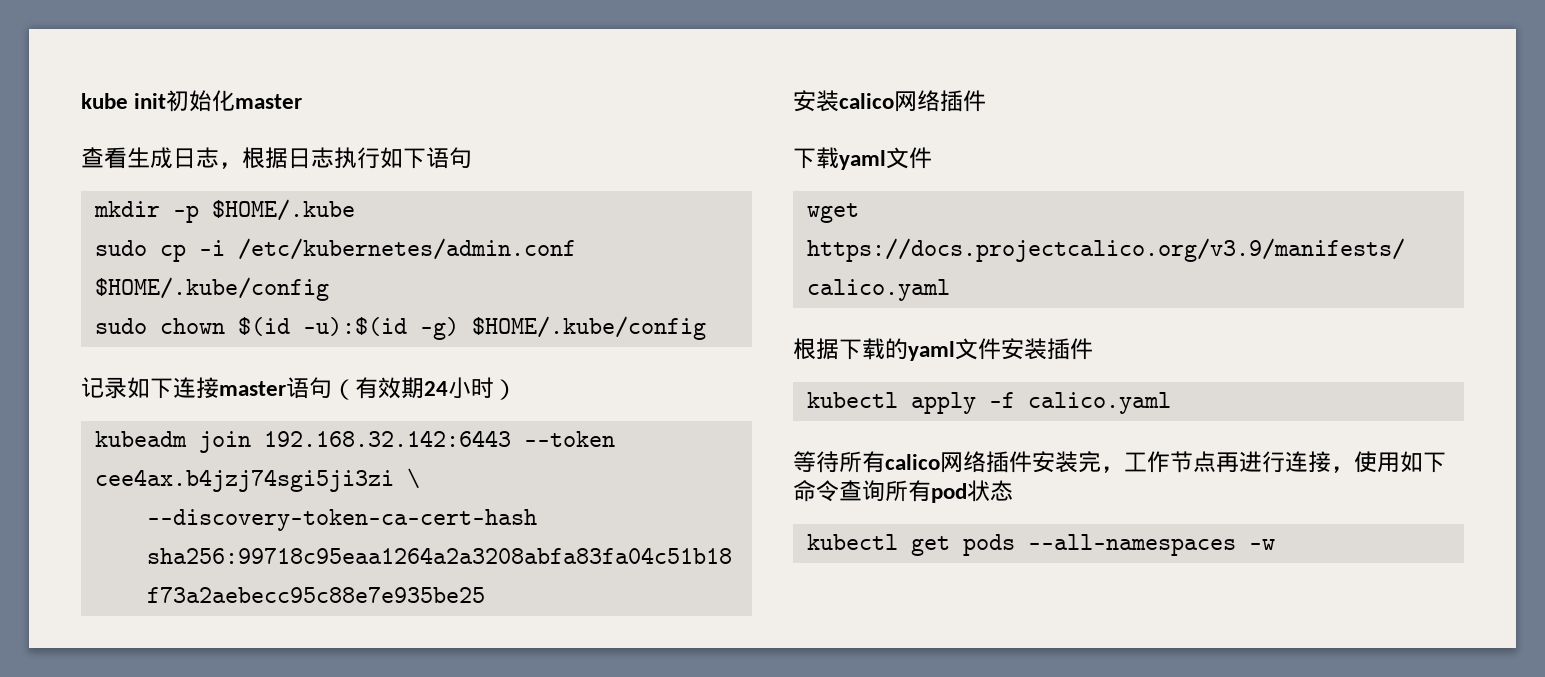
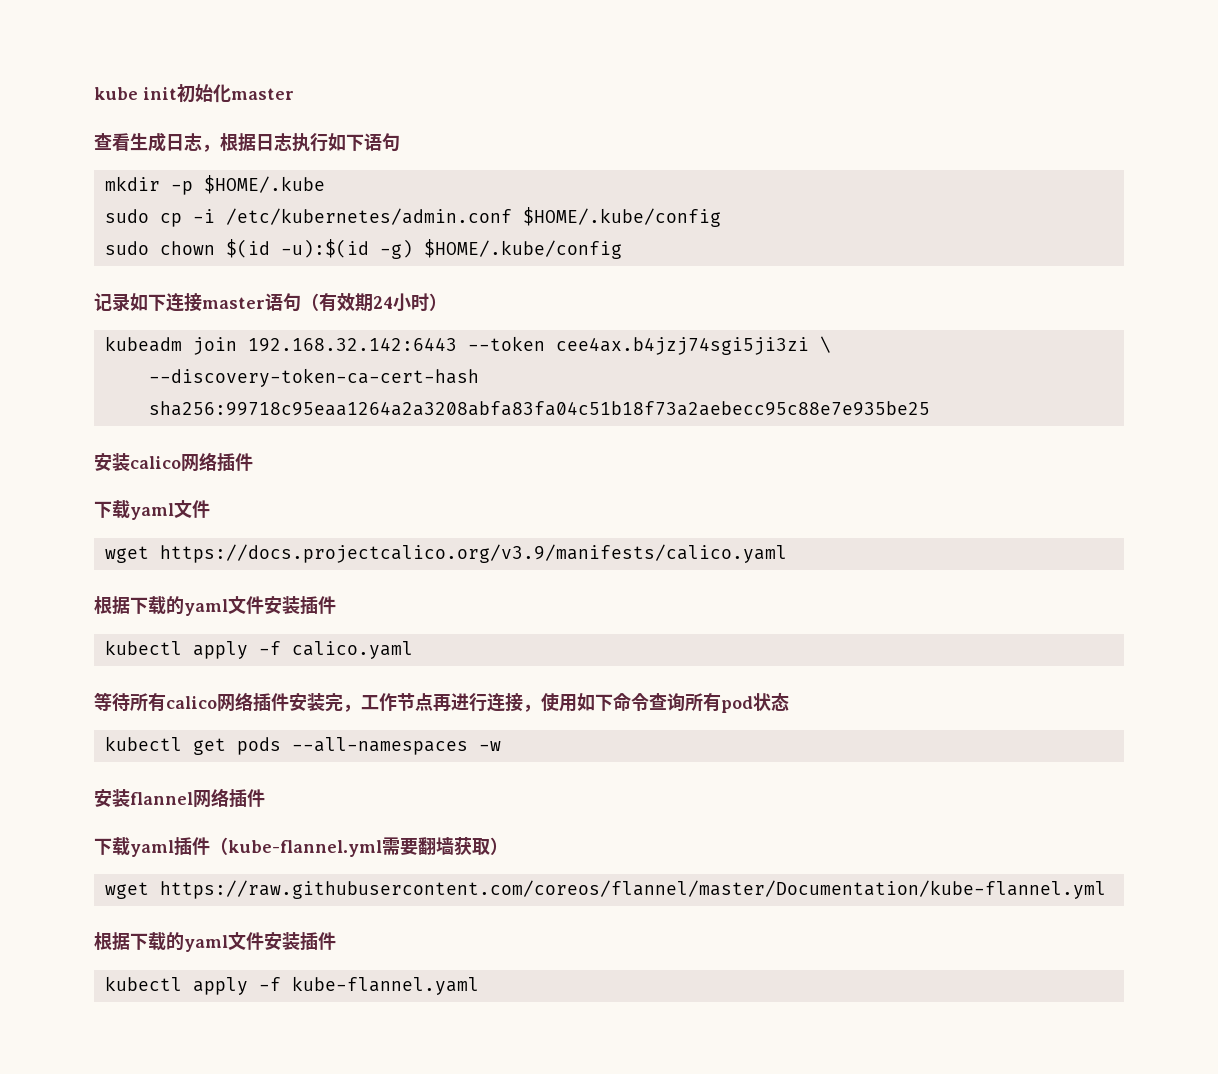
(1275, 544) none -> [94,788,265,808] [94,836,508,857] [104,880,1106,899] [94,932,336,952] [104,976,479,995] // 安装flannel网络插件 // 下载yaml插件（kube-flannel.yml需要翻墙获取） // wget https://raw.githubusercontent.com/coreos/flannel/master/Documentation/kube-flannel.yml // 根据下载的yaml文件安装插件 // kubectl apply -f kube-flannel.yaml

